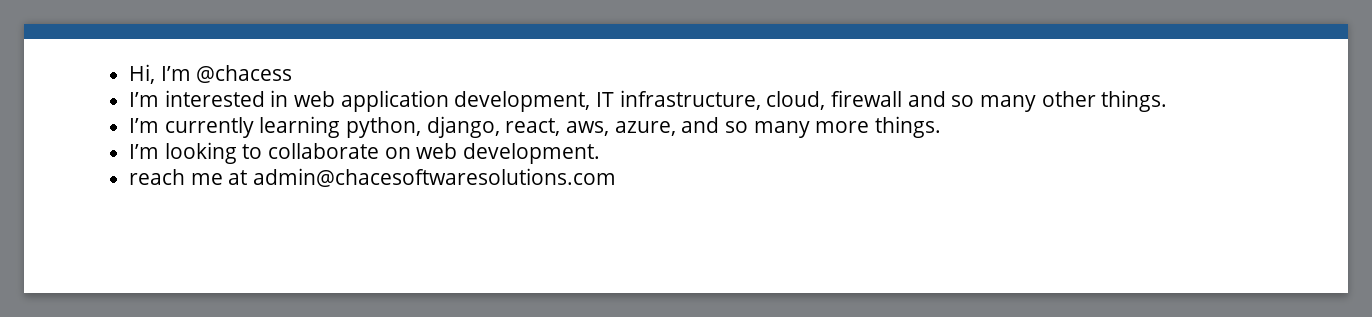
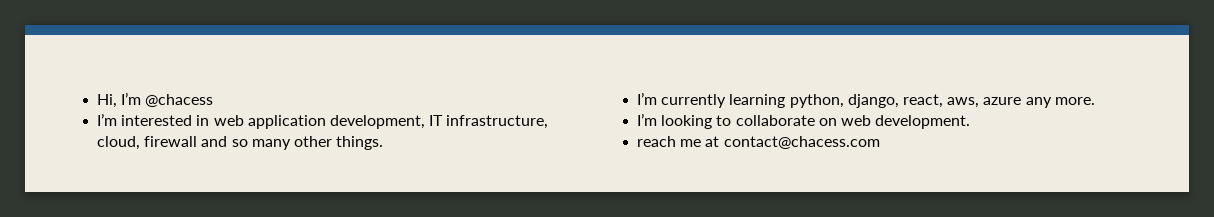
[614,116,942,138] azure, and so many more things. -> [983,97,1095,108] azure any more.
[253,168,617,187] admin@chacesoftwaresolutions.com -> [723,136,880,149] contact@chacess.com

